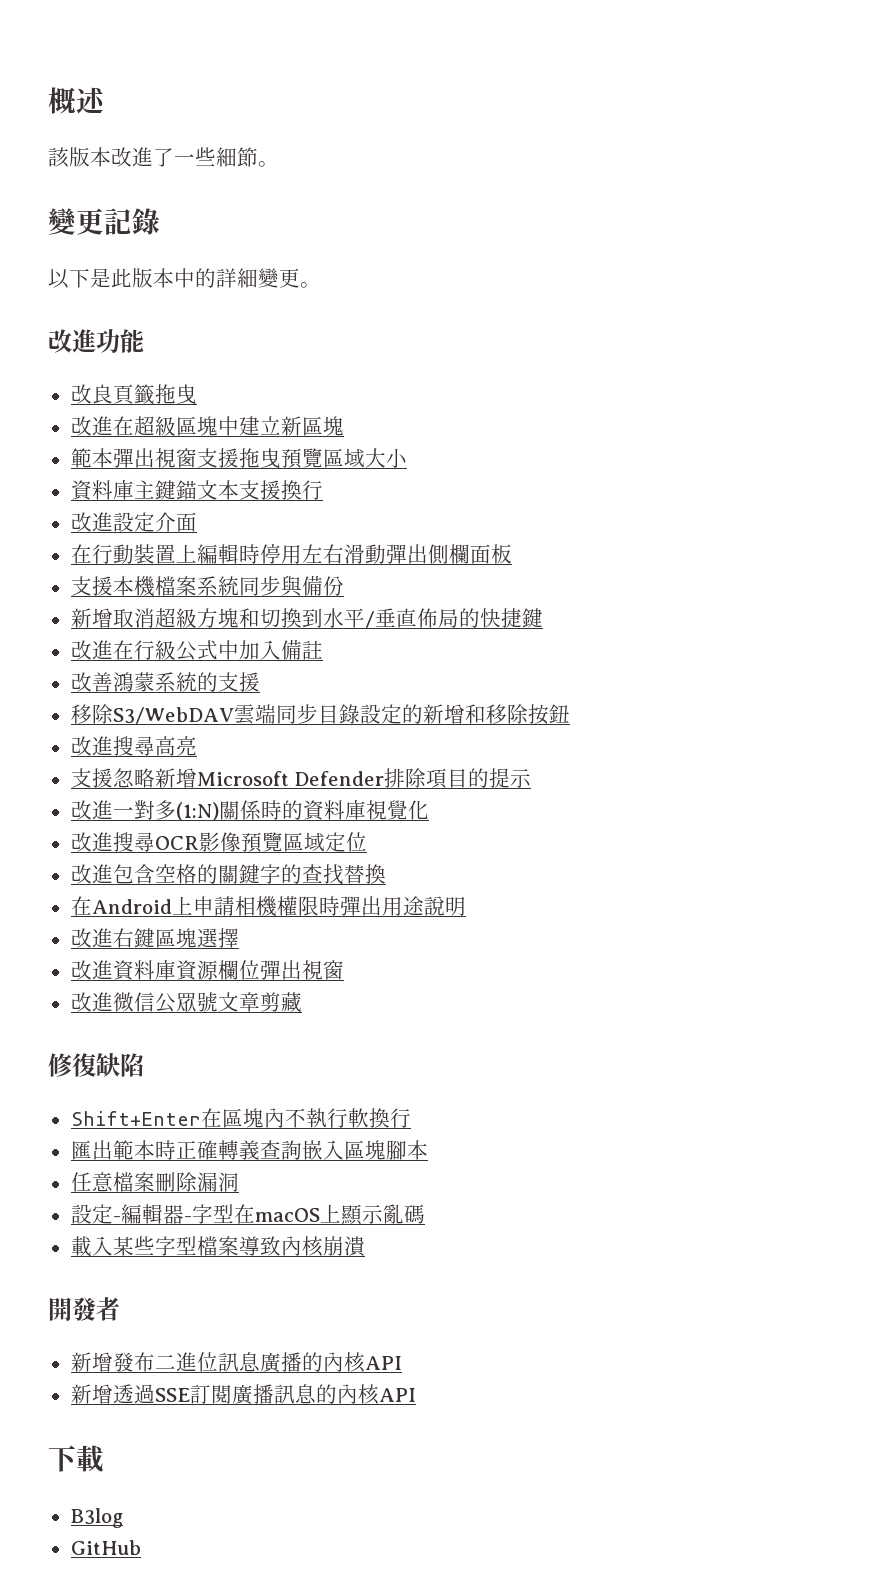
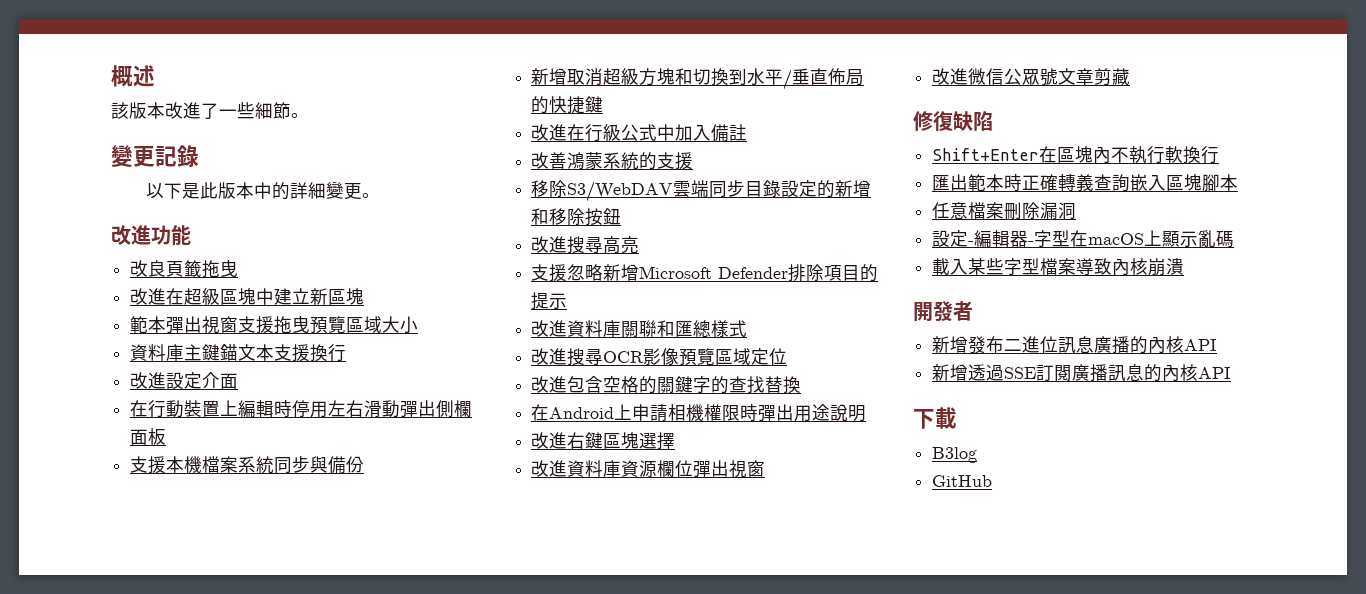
[112,800,429,821] 一對多(1:N)關係時的資料庫視覺化 -> [567,320,748,338] 資料庫關聯和匯總樣式

